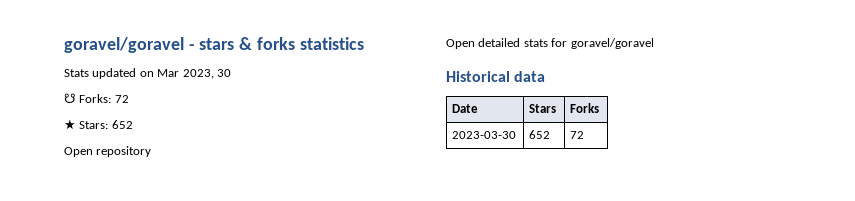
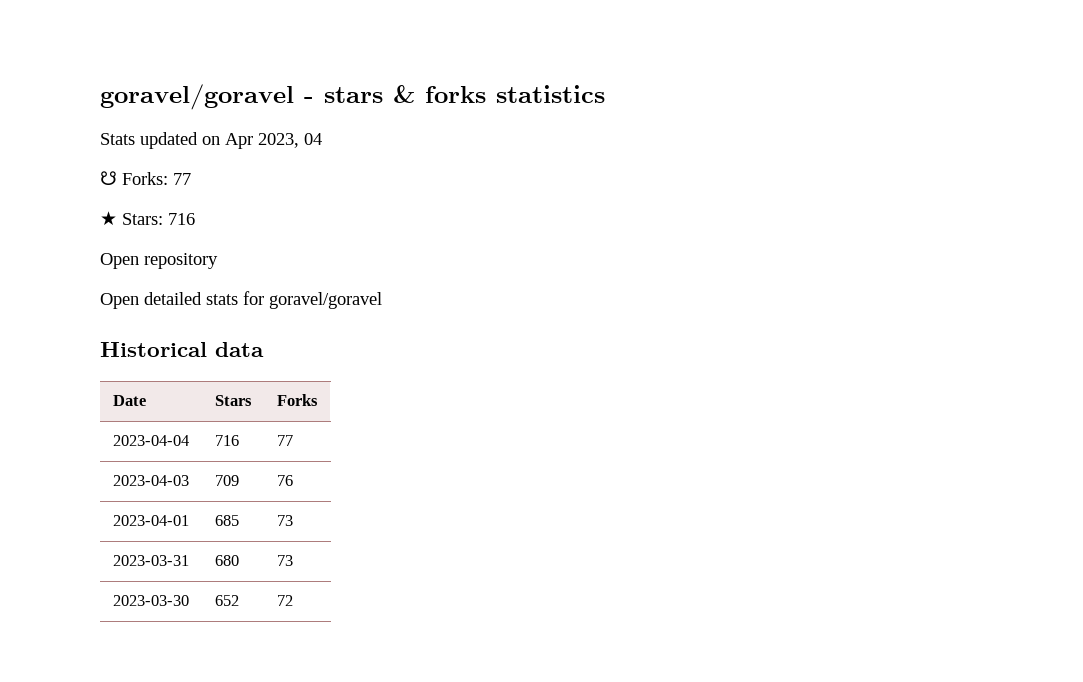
[157,69,231,79] Mar 2023, 30 -> [225,133,322,149] Apr 2023, 04
[114,95,129,103] 72 -> [173,173,191,185] 77
[111,120,133,129] 652 -> [168,213,195,225] 716
(600, 108) none -> [112,435,189,446] [214,435,239,446] [276,435,293,446] [112,475,189,486] [214,475,239,486] [276,475,293,486] [112,515,189,526] [214,515,239,526] [276,515,293,526] [112,555,189,566] [214,555,239,566] [276,555,293,566] // 2023-04-04 | 716 | 77 // 2023-04-03 | 709 | 76 // 2023-04-01 | 685 | 73 // 2023-03-31 | 680 | 73

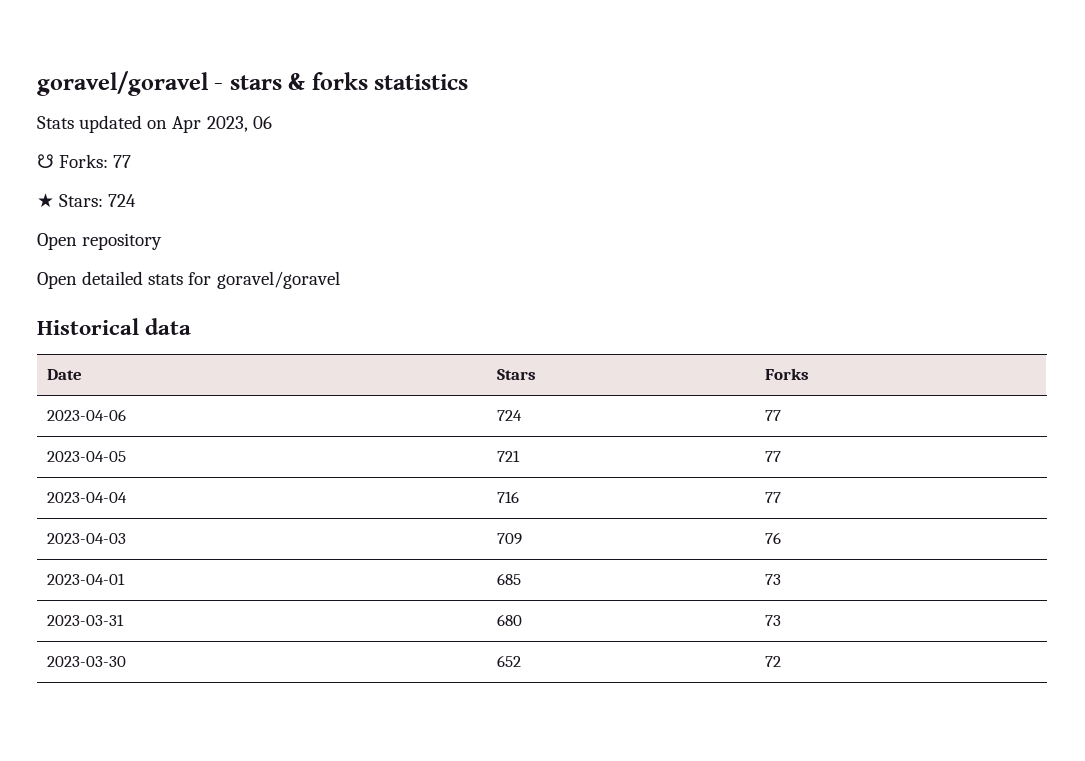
[304,133,322,145] 04 -> [252,116,272,129] 06
[168,213,195,225] 716 -> [108,194,137,207] 724
(318, 400) none -> [46,409,126,421] [496,410,522,421] [764,410,781,421] [46,451,126,462] [496,450,520,462] [764,451,781,462] // 2023-04-06 | 724 | 77 // 2023-04-05 | 721 | 77

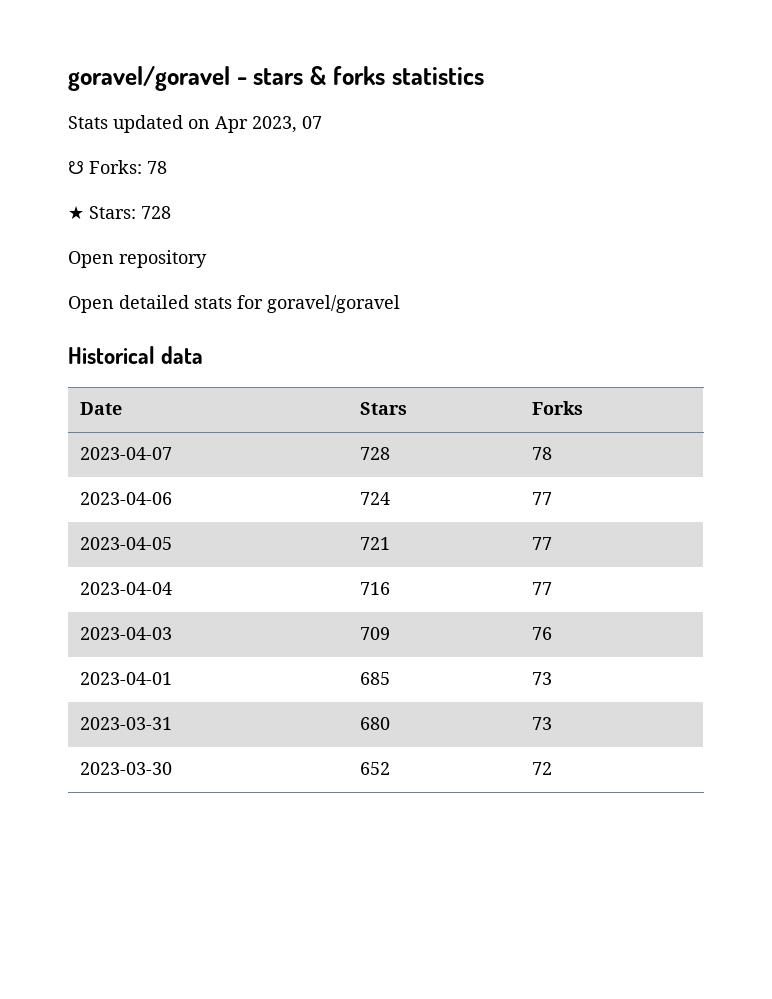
[252,116,272,129] 06 -> [302,116,322,129] 07
[113,155,132,168] 77 -> [147,161,167,174] 78
[108,194,137,207] 724 -> [141,206,171,219] 728
(809, 374) none -> [79,447,172,460] [359,447,390,460] [531,447,552,460] // 2023-04-07 | 728 | 78

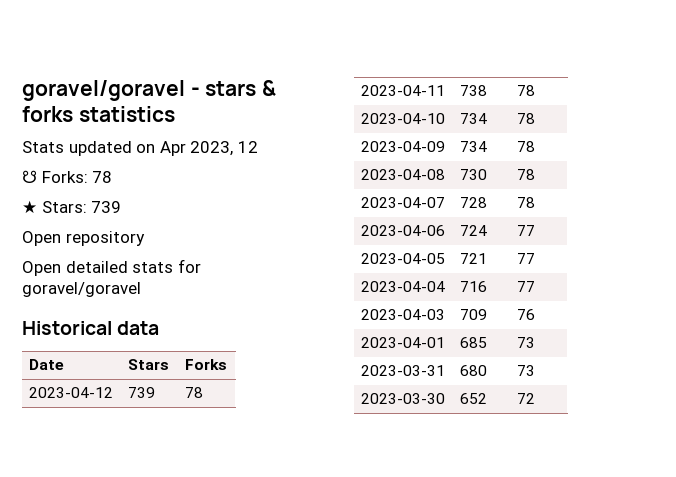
[302,116,322,129] 07 -> [237,141,258,153] 12
[141,206,171,219] 728 -> [91,201,122,213] 739
(583, 408) none -> [29,387,114,398] [128,387,156,398] [185,387,204,398] [361,85,446,96] [460,85,488,96] [517,85,536,96] [361,113,446,124] [460,113,488,124] [517,113,536,124] [361,141,446,152] [460,141,488,152] [517,141,536,152] [361,169,446,180] [460,169,488,180] [517,169,536,180] // 2023-04-12 | 739 | 78 // 2023-04-11 | 738 | 78 // 2023-04-10 | 734 | 78 // 2023-04-09 | 734 | 78 // 2023-04-08 | 730 | 78

